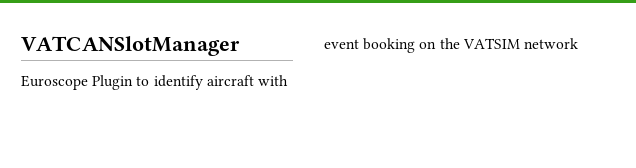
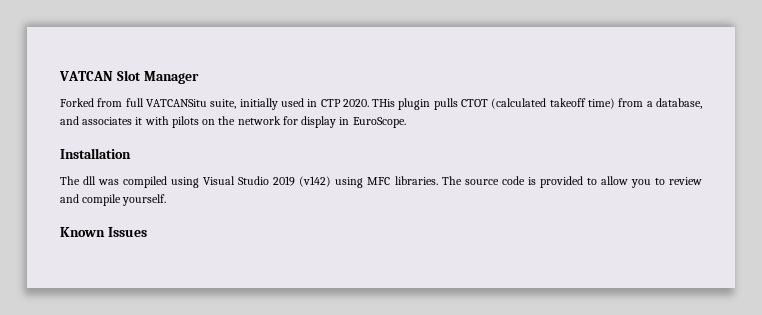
[21,36,240,56] [21,75,288,90] [324,38,578,53] VATCANSlotManager // Euroscope Plugin to identify aircraft with event booking on the VATSIM network -> [59,70,199,84] [60,98,702,110] [60,116,406,128] [60,148,131,159] [60,176,702,188] [60,194,167,206] [60,227,147,237] VATCAN Slot Manager // Forked from full VATCANSitu suite, initially used in CTP 2020. THis plugin pulls CTOT (calculated takeoff time) from a database, and associates it with pilots on the network for display in EuroScope. // Installation // The dll was compiled using Visual Studio 2019 (v142) using MFC libraries. The source code is provided to allow you to review and compile yourself. // Known Issues

